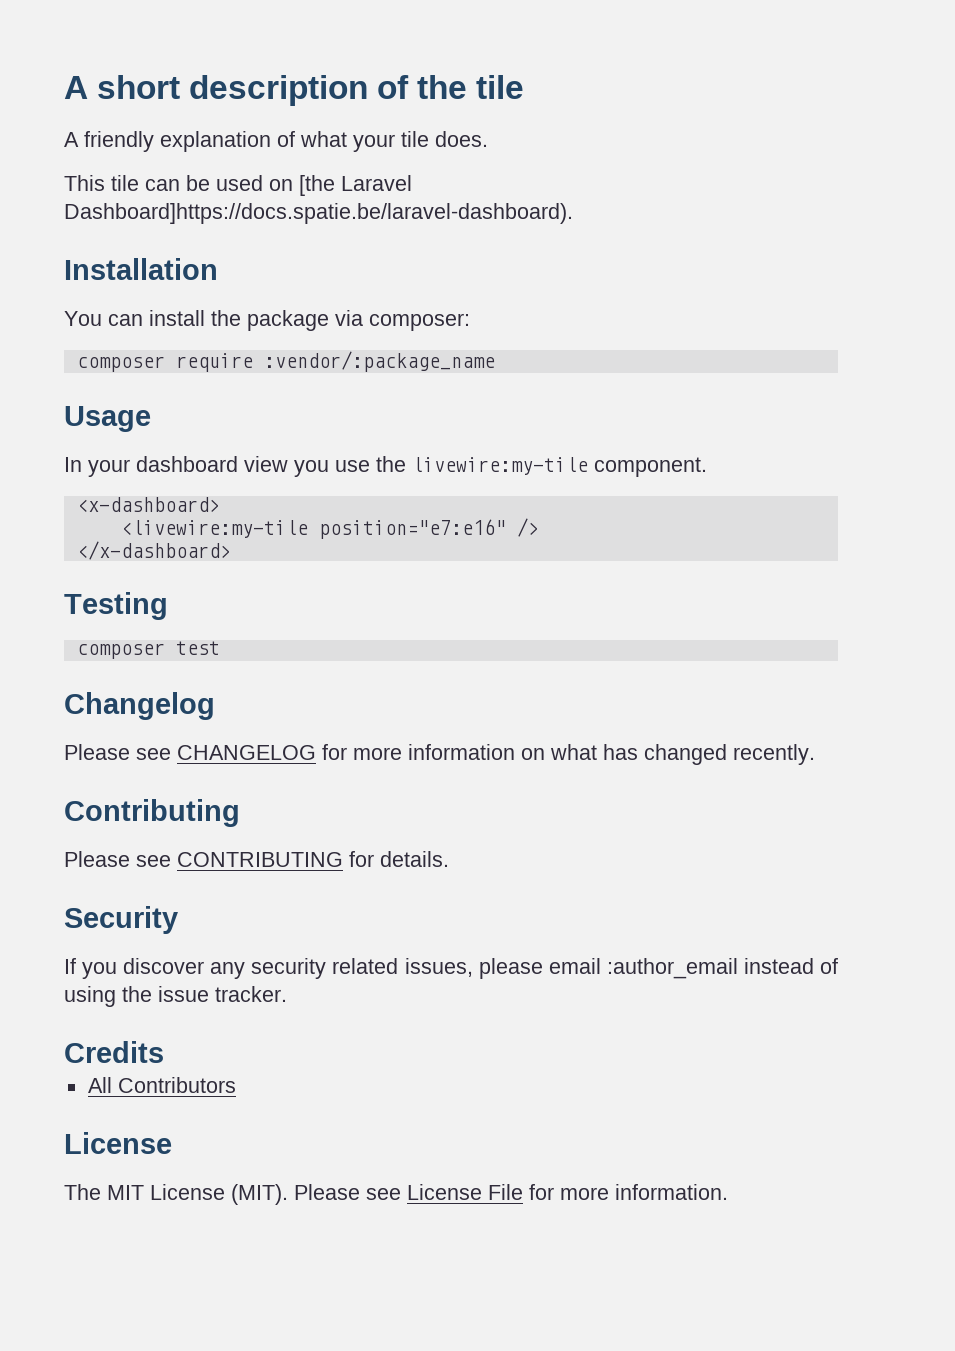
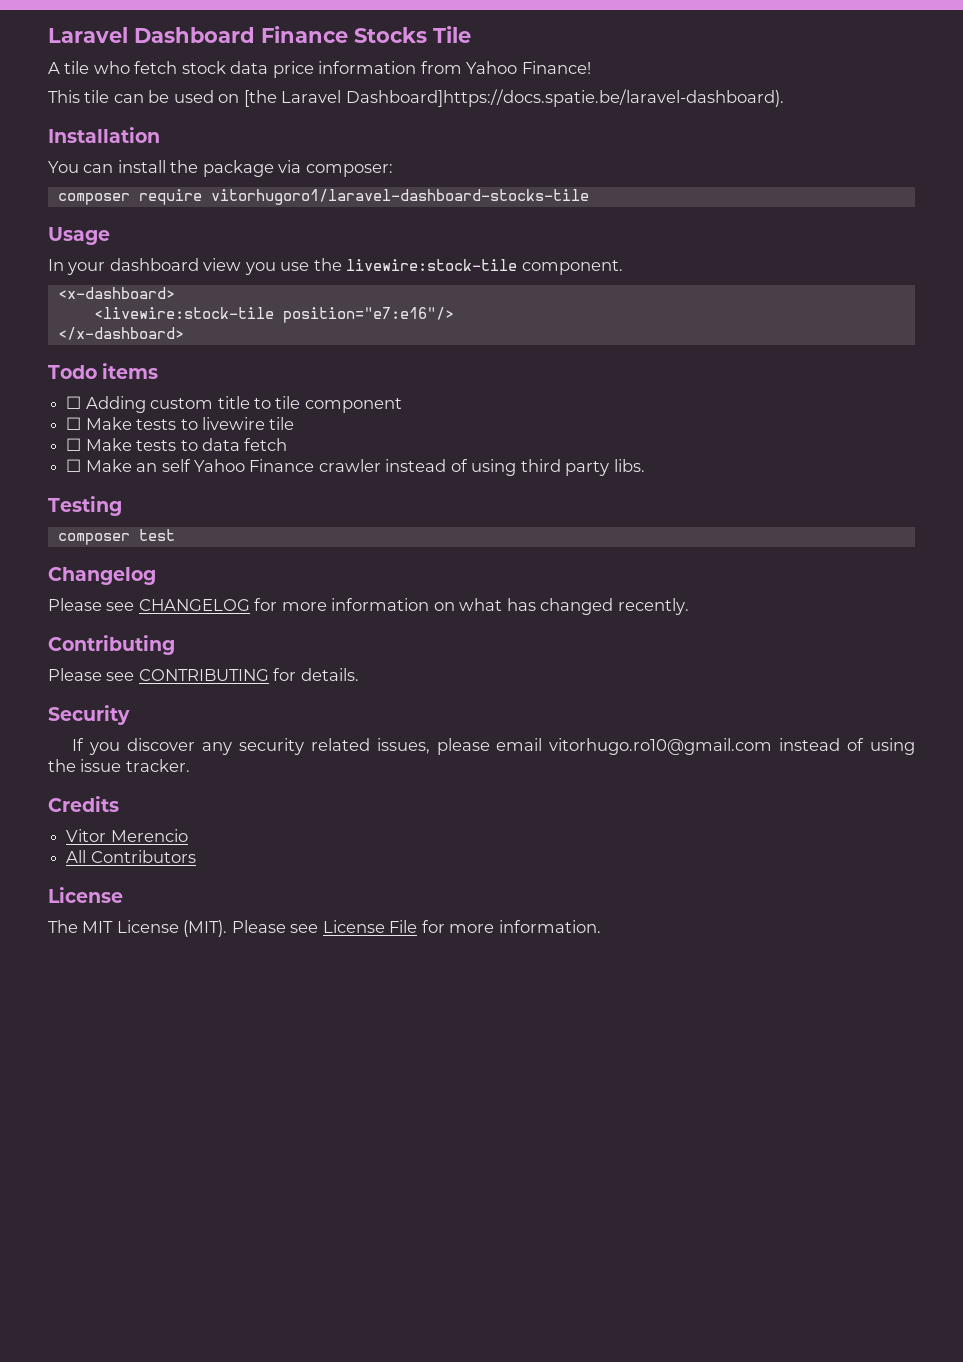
[64,75,525,106] [64,131,488,152] A short description of the tile // A friendly explanation of what your tile does. -> [48,26,471,43] [48,61,591,78] Laravel Dashboard Finance Stocks Tile // A tile who fetch stock data price information from Yahoo Finance!
[263,351,495,372] :vendor/:package_name -> [210,189,589,205] vitorhugoro1/laravel-dashboard-stocks-tile
[412,457,588,475] livewire:my-tile -> [346,259,518,271] livewire:stock-tile
[120,518,539,539] [76,541,231,560] <livewire:my-tile position="e7:e16" /> // </x-dashboard> -> [93,307,454,323] [57,327,184,340] [48,363,159,379] [66,396,402,413] [66,417,295,430] [66,438,288,451] [66,459,645,476] <livewire:stock-tile position="e7:e16"/> // </x-dashboard> // Todo items // ☐ Adding custom title to tile component // ☐ Make tests to livewire tile // ☐ Make tests to data fetch // ☐ Make an self Yahoo Finance crawler instead of using third party libs.
[606,958,738,979] :author_email -> [549,738,773,755] vitorhugo.ro10@gmail.com
(164, 1052) none -> [66,829,188,842] // Vitor Merencio

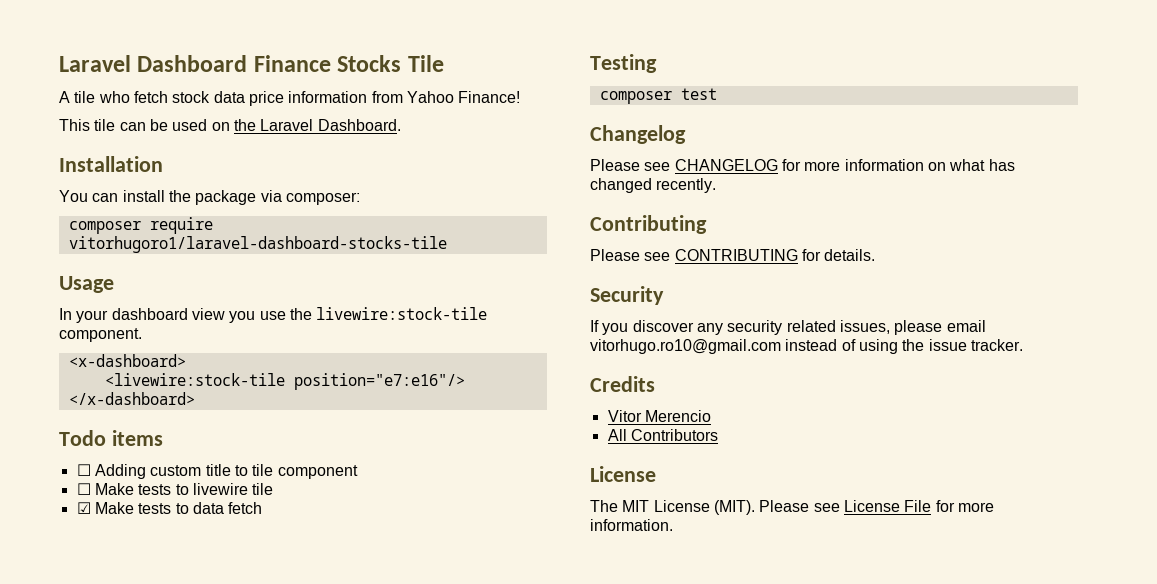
[243,89,784,107] [the Laravel Dashboard]https://docs.spatie.be/laravel-dashboard). -> [233,119,401,131] the Laravel Dashboard.
[66,438,82,451] ☐ -> [76,502,91,514] ☑
[66,459,645,476] // ☐ Make an self Yahoo Finance crawler instead of using third party libs. -> (263, 508) none

